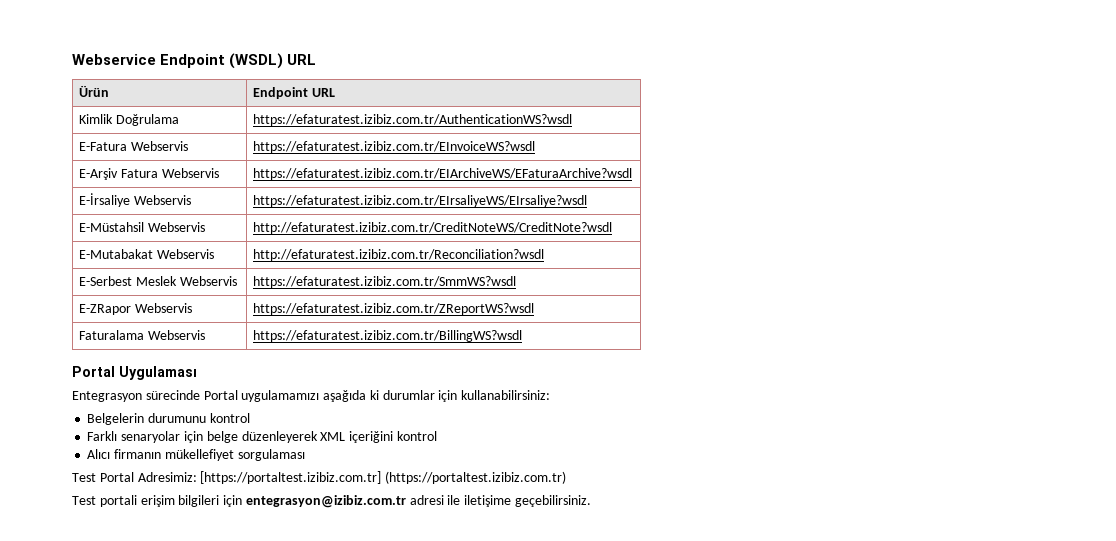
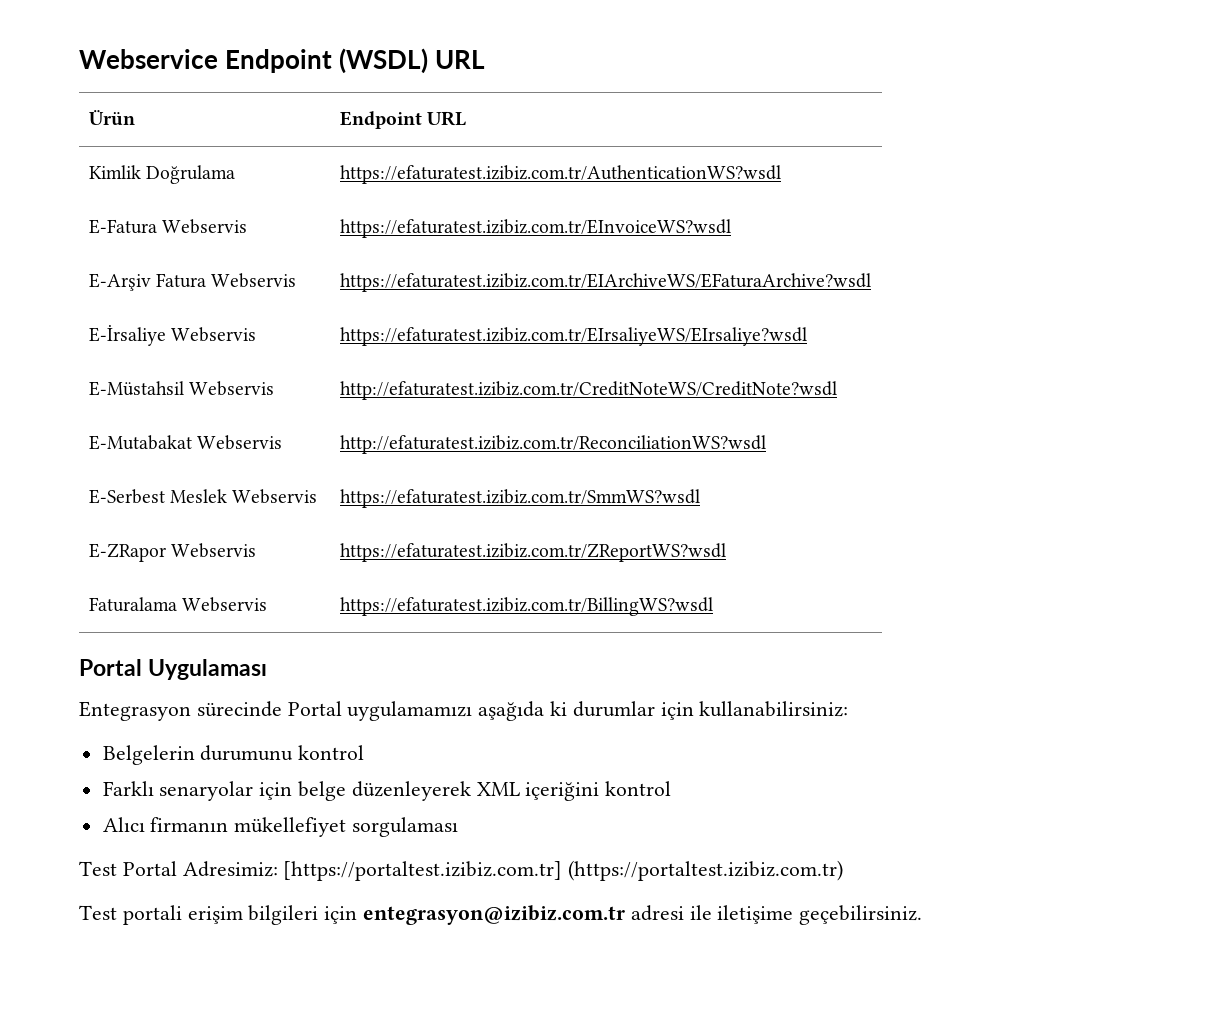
[253,249,545,261] http://efaturatest.izibiz.com.tr/Reconciliation?wsdl -> [339,435,766,454] http://efaturatest.izibiz.com.tr/ReconciliationWS?wsdl

